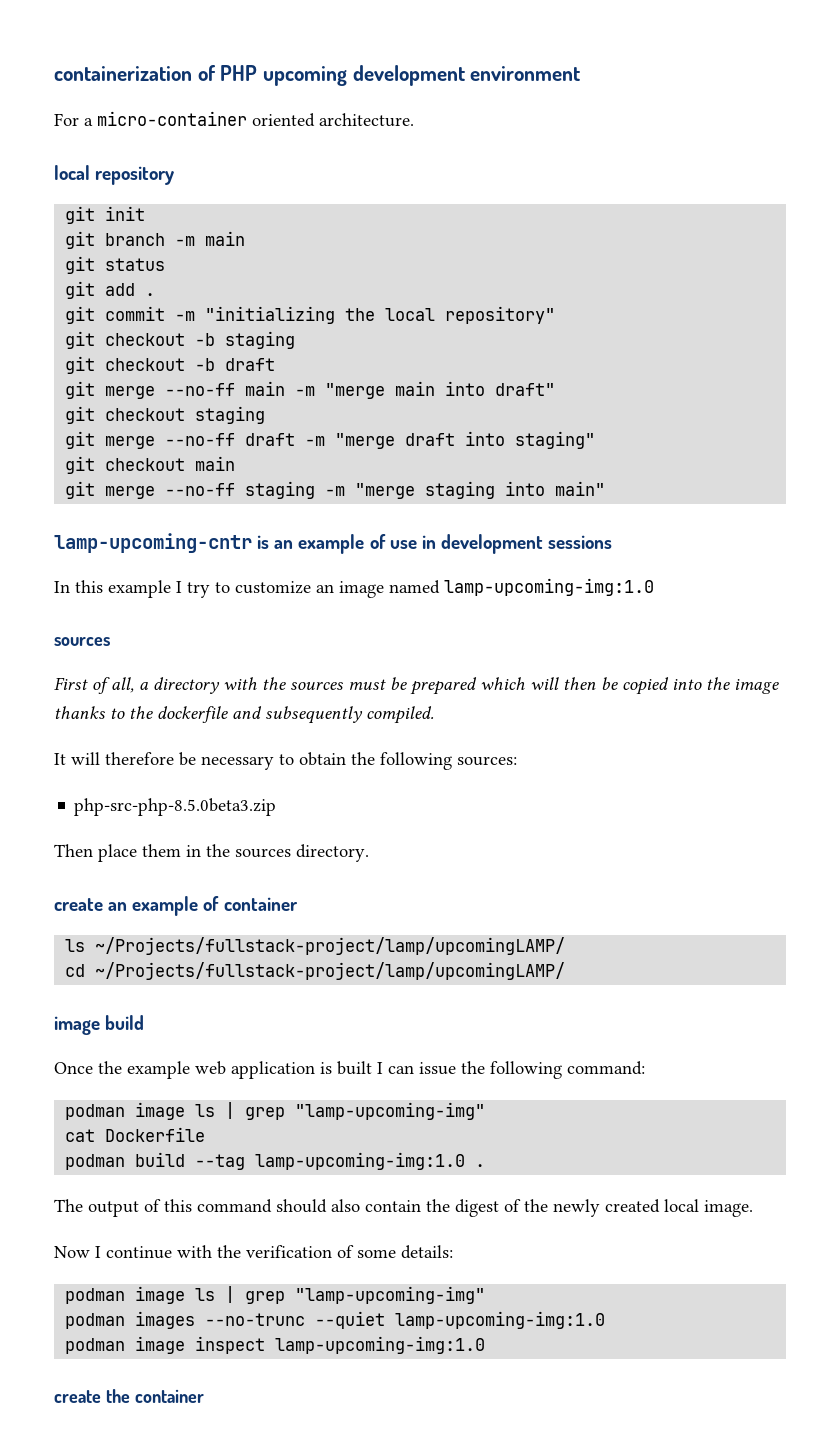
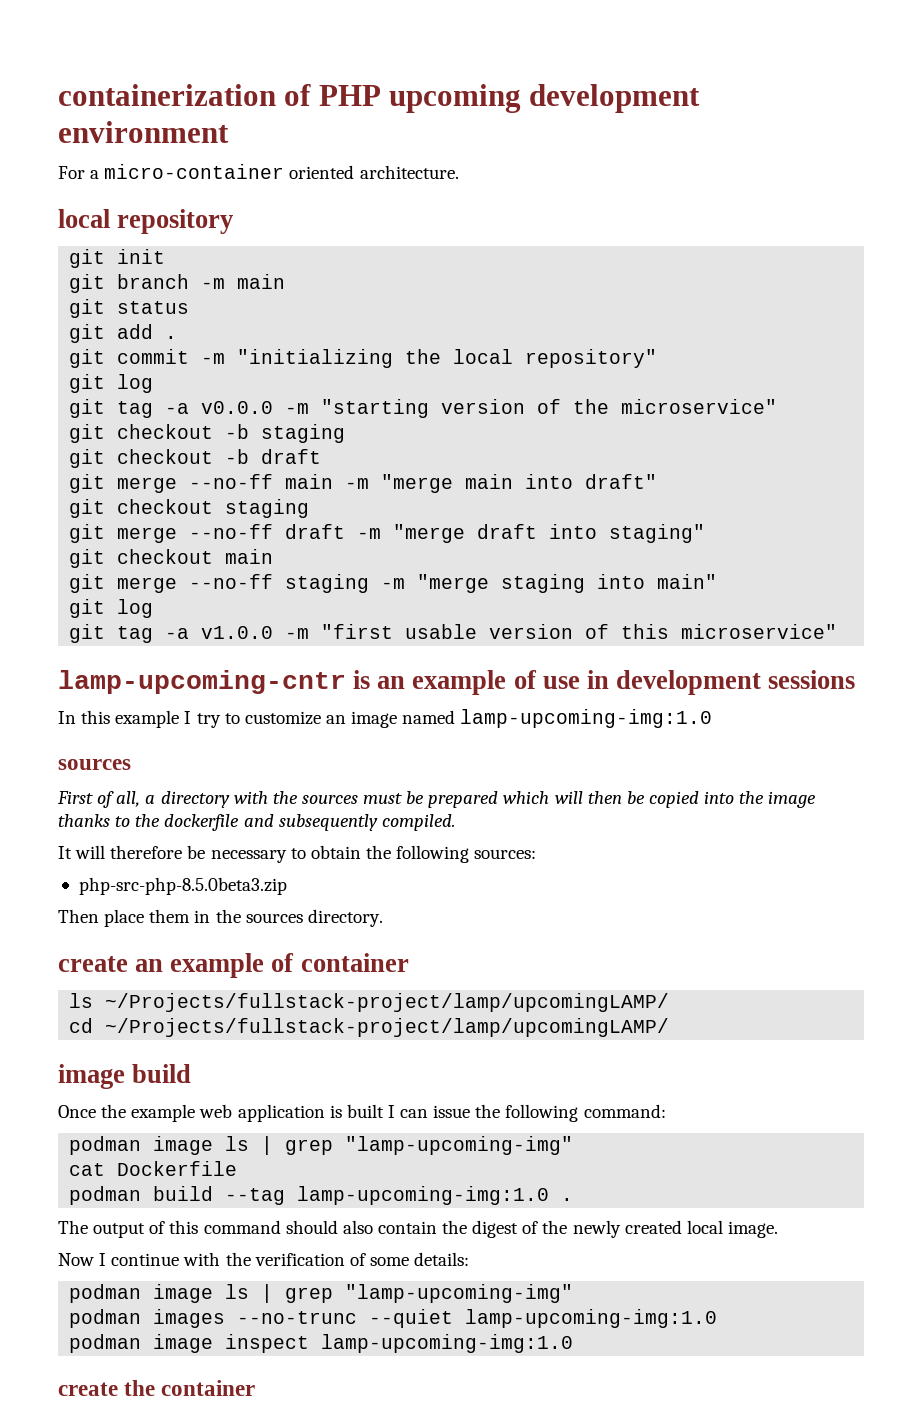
(556, 315) none -> [69,374,154,393] [69,399,778,418] // git log // git tag -a v0.0.0 -m "starting version of the microservice"
(606, 488) none -> [69,599,154,618] [69,624,838,643] // git log // git tag -a v1.0.0 -m "first usable version of this microservice"

